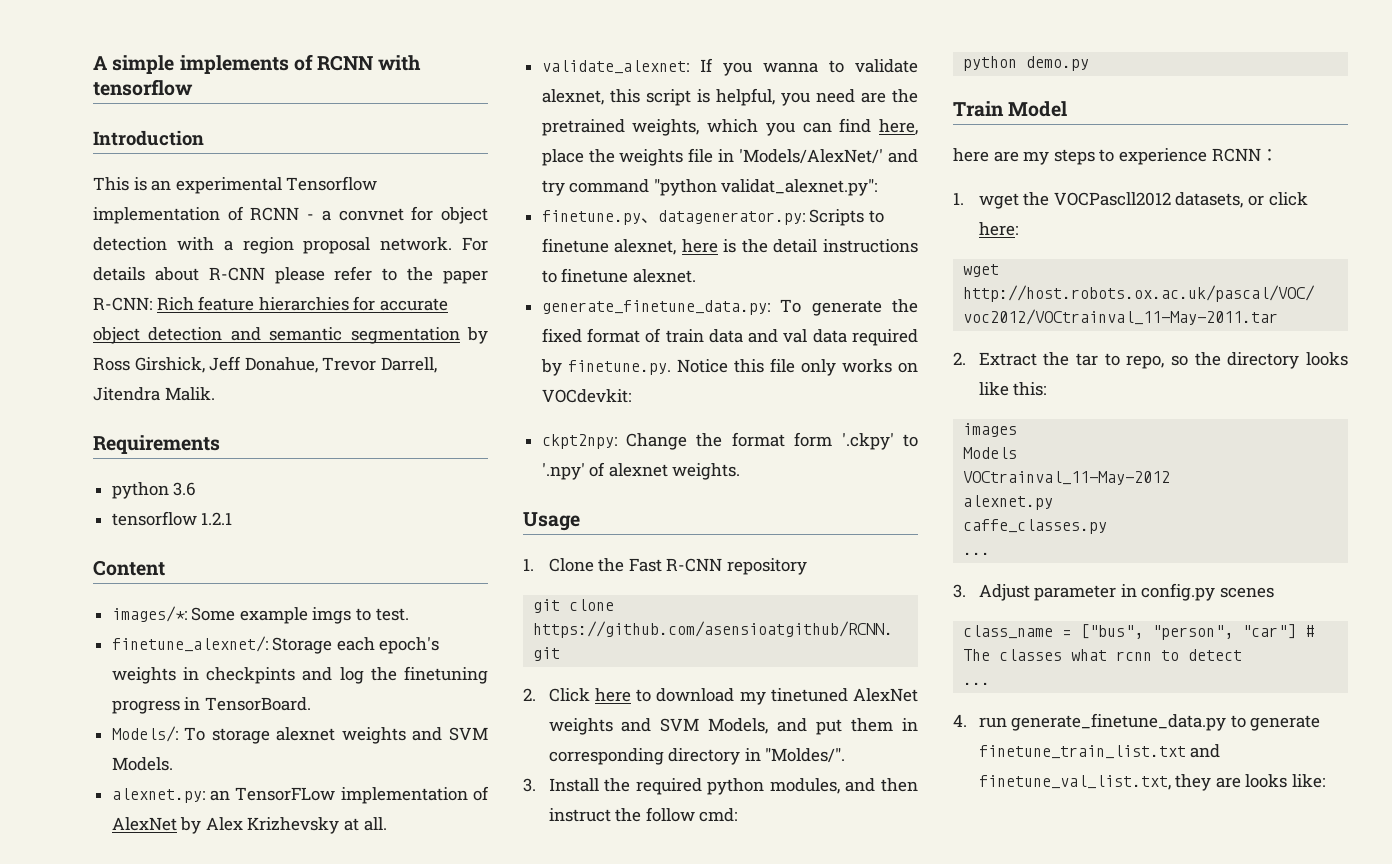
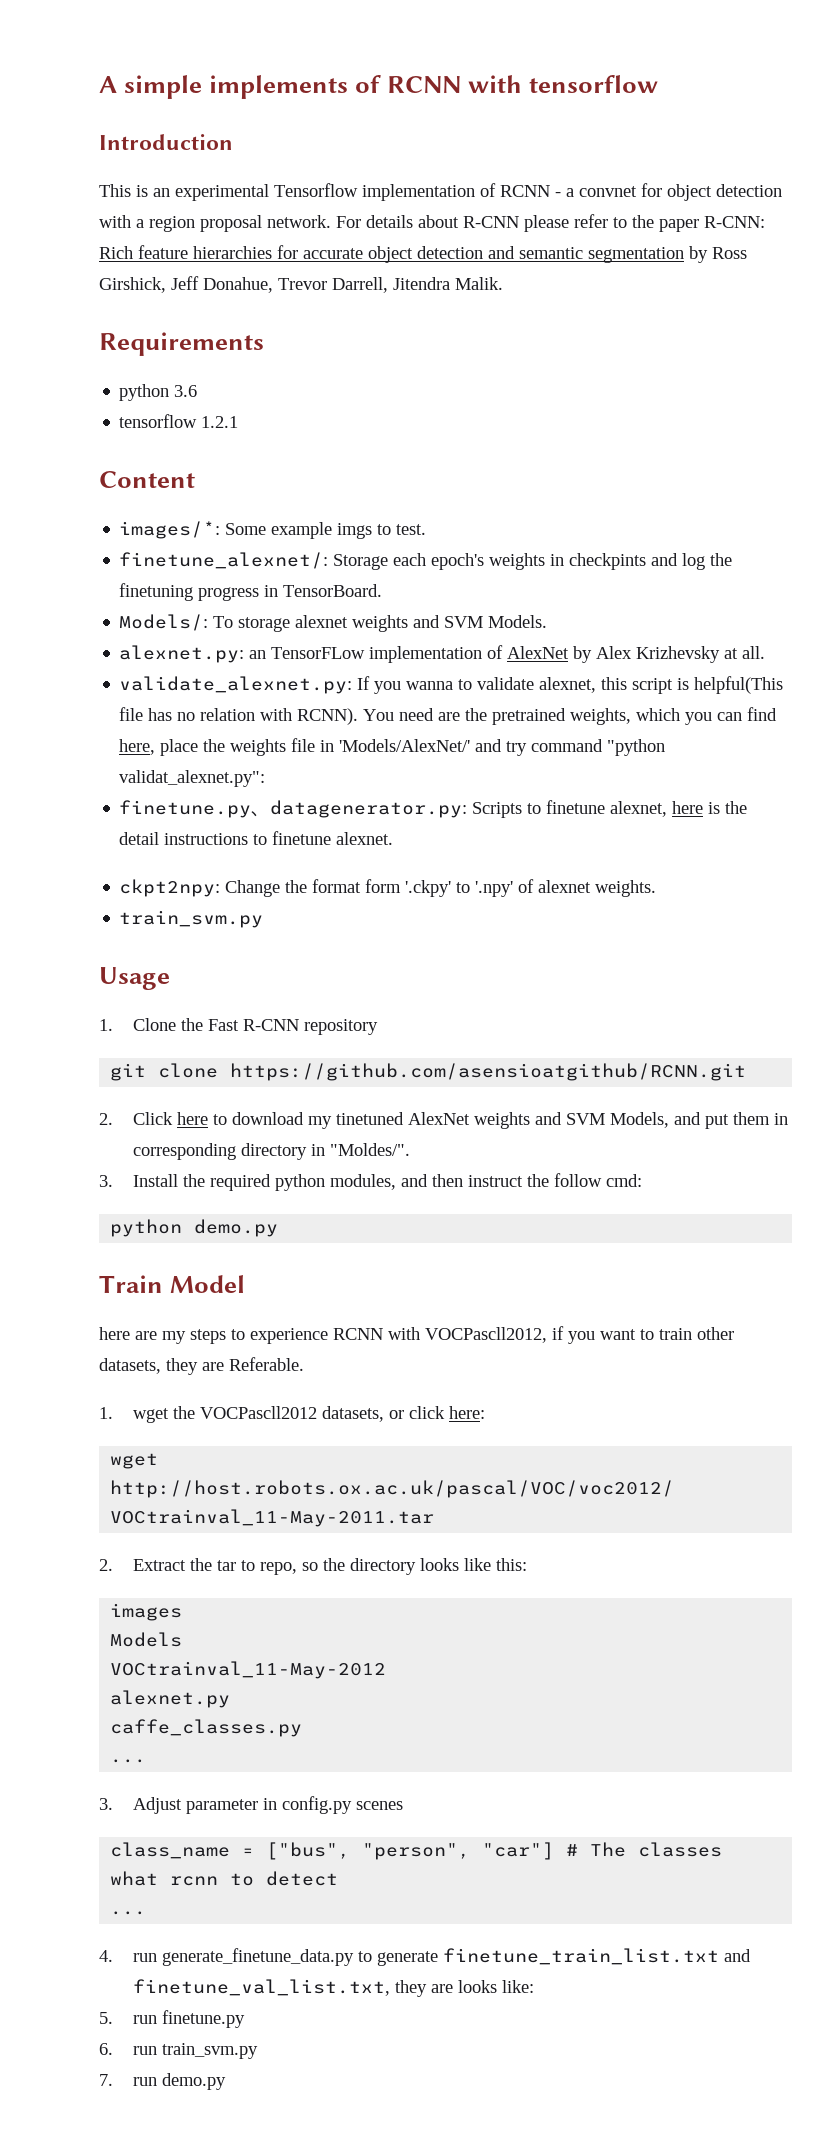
[541,60,689,74] validate_alexnet: -> [119,676,353,694] validate_alexnet.py:
[715,88,810,106] helpful, you -> [694,676,784,694] [119,707,395,725] helpful(This file has no relation with RCNN). You
[541,299,918,316] [541,328,918,346] [540,358,918,376] [541,389,631,403] // generate_finetune_data.py: To generate the fixed format of train data and val data required by finetune.py. Notice this file only works on VOCdevkit: -> (394, 838) none
(741, 471) none -> [119,910,264,928] // train_svm.py
[1260,149,1278,161] ： -> [388,1326,734,1344] [99,1357,304,1375] with VOCPascll2012, if you want to train other datasets, they are Referable.
(1325, 781) none -> [99,2010,245,2028] [99,2043,258,2059] [99,2073,226,2090] // 5. run finetune.py // 6. run train_svm.py // 7. run demo.py

